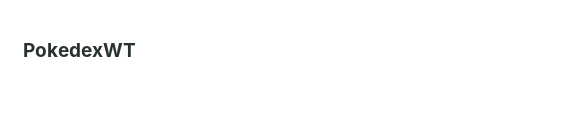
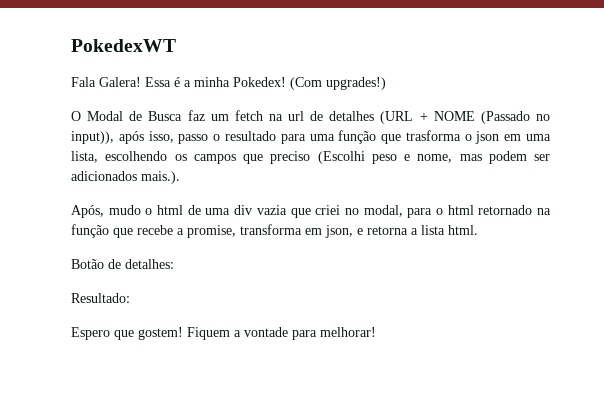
(136, 50) none -> [71,77,386,90] [71,110,550,124] [71,130,551,144] [71,151,550,164] [71,171,180,184] [71,205,551,218] [71,224,478,238] [71,259,174,269] [71,293,130,303] [71,327,376,340] // Fala Galera! Essa é a minha Pokedex! (Com upgrades!) // O Modal de Busca faz um fetch na url de detalhes (URL + NOME (Passado no input)), após isso, passo o resultado para uma função que trasforma o json em uma lista, escolhendo os campos que preciso (Escolhi peso e nome, mas podem ser adicionados mais.). // Após, mudo o html de uma div vazia que criei no modal, para o html retornado na função que recebe a promise, transforma em json, e retorna a lista html. // Botão de detalhes: // Resultado: // Espero que gostem! Fiquem a vontade para melhorar!

